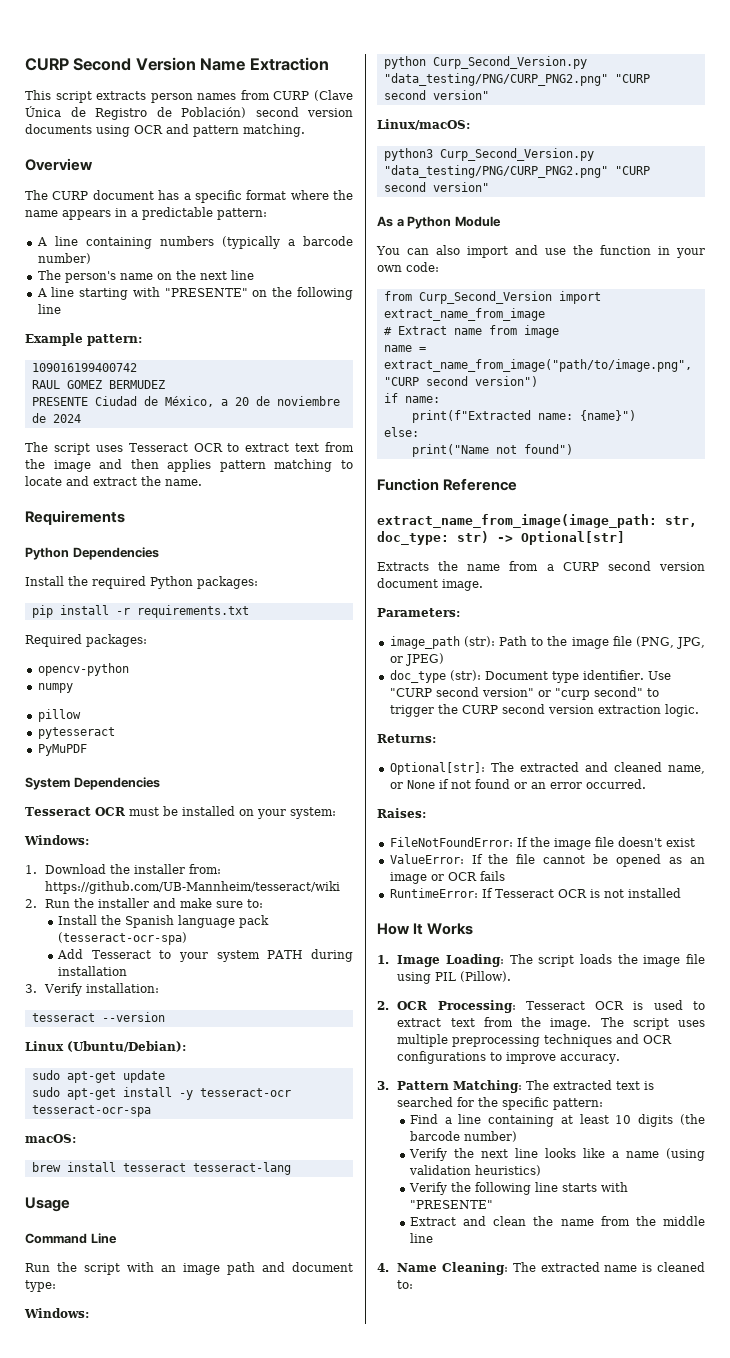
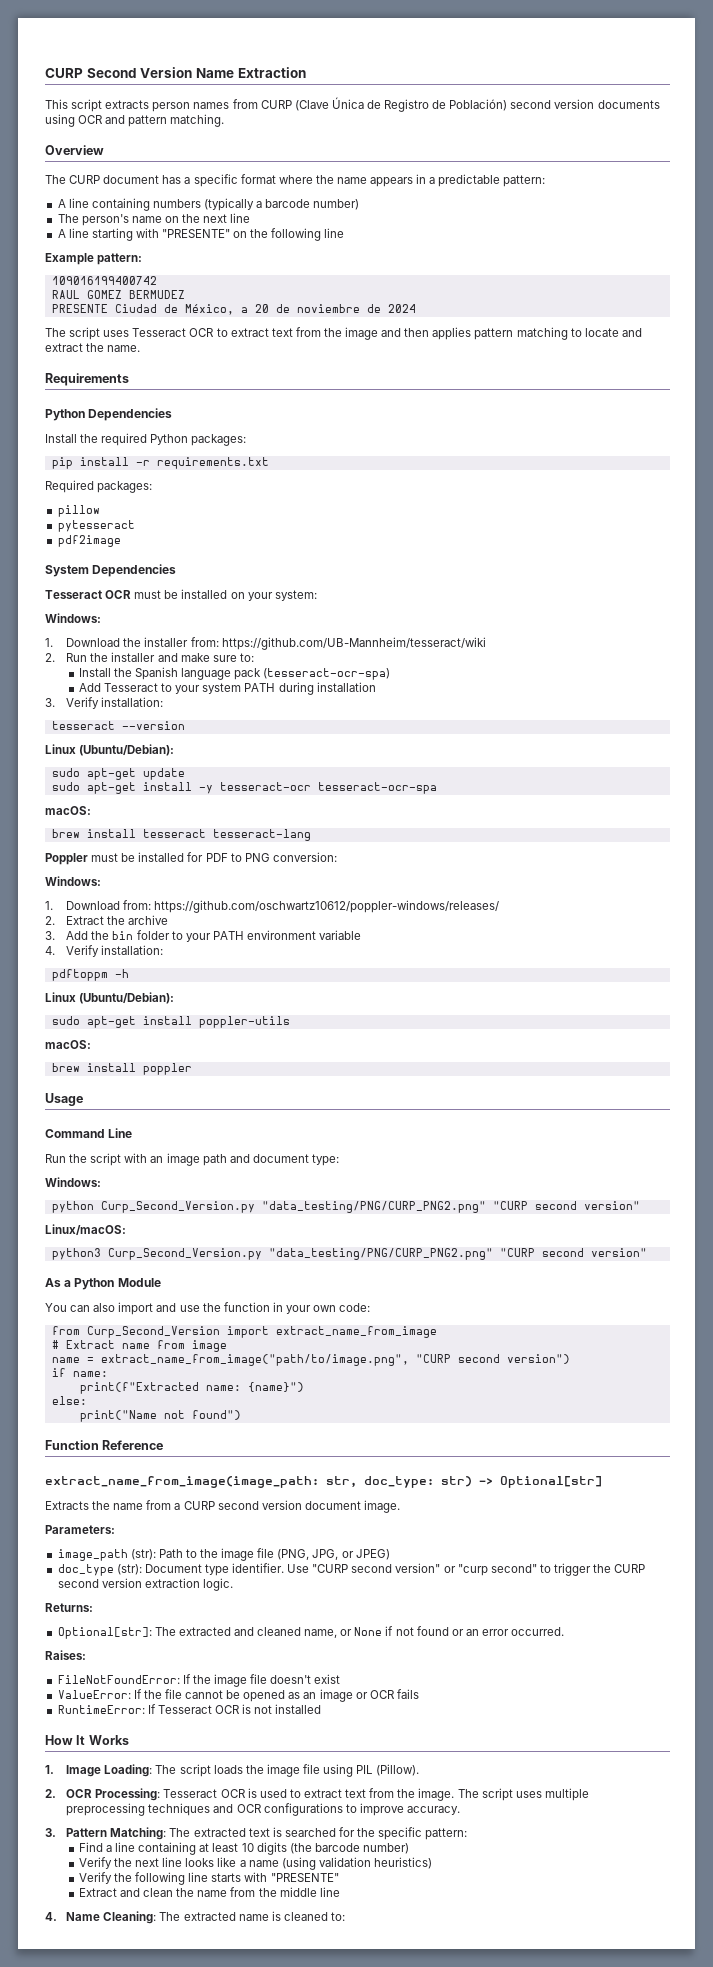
[37,663,129,676] [37,683,73,693] // opencv-python // numpy -> (153, 487) none
[37,744,87,756] PyMuPDF -> [57,535,121,547] pdf2image
(291, 1168) none -> [45,852,337,865] [45,876,101,886] [45,900,500,913] [45,915,169,925] [45,930,362,942] [45,945,164,957] [51,969,129,981] [45,992,175,1004] [51,1016,290,1028] [45,1040,91,1049] [51,1063,192,1075] // Poppler must be installed for PDF to PNG conversion: // Windows: // 1. Download from: https://github.com/oschwartz10612/poppler-windows/releases/ // 2. Extract the archive // 3. Add the bin folder to your PATH environment variable // 4. Verify installation: // pdftoppm -h // Linux (Ubuntu/Debian): // sudo apt-get install poppler-utils // macOS: // brew install poppler

